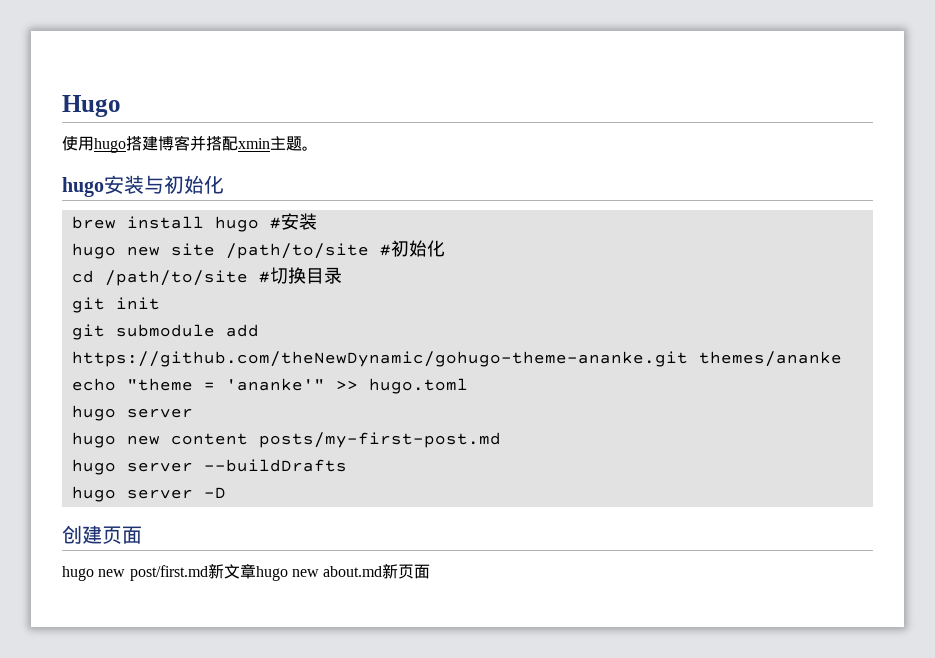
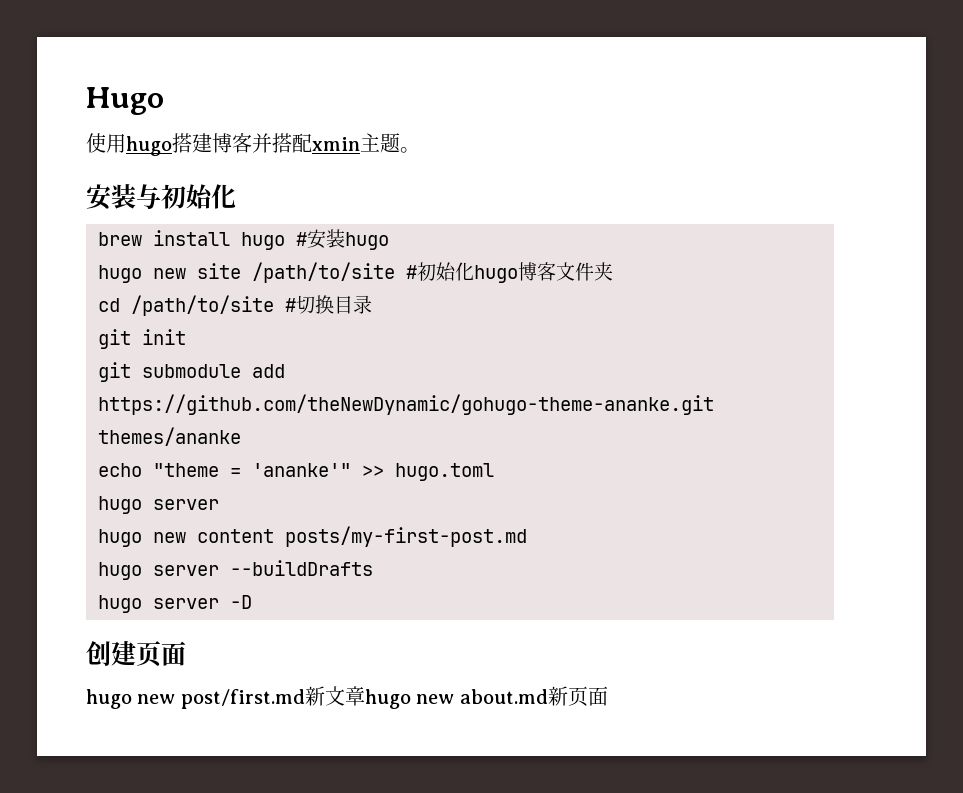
[62,177,104,197] hugo -> (420, 150) none
(317, 221) none -> [345,232,389,250] hugo
(445, 248) none -> [474,262,613,283] hugo博客文件夹

